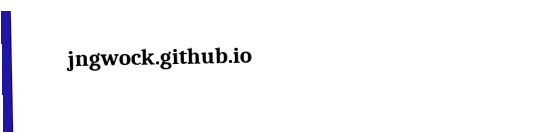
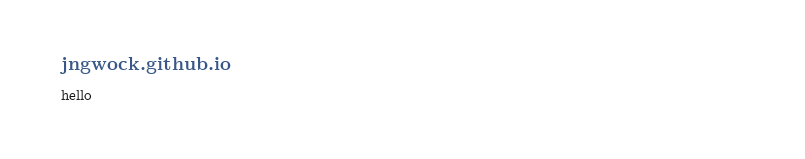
(253, 59) none -> [61,90,92,100] // hello

